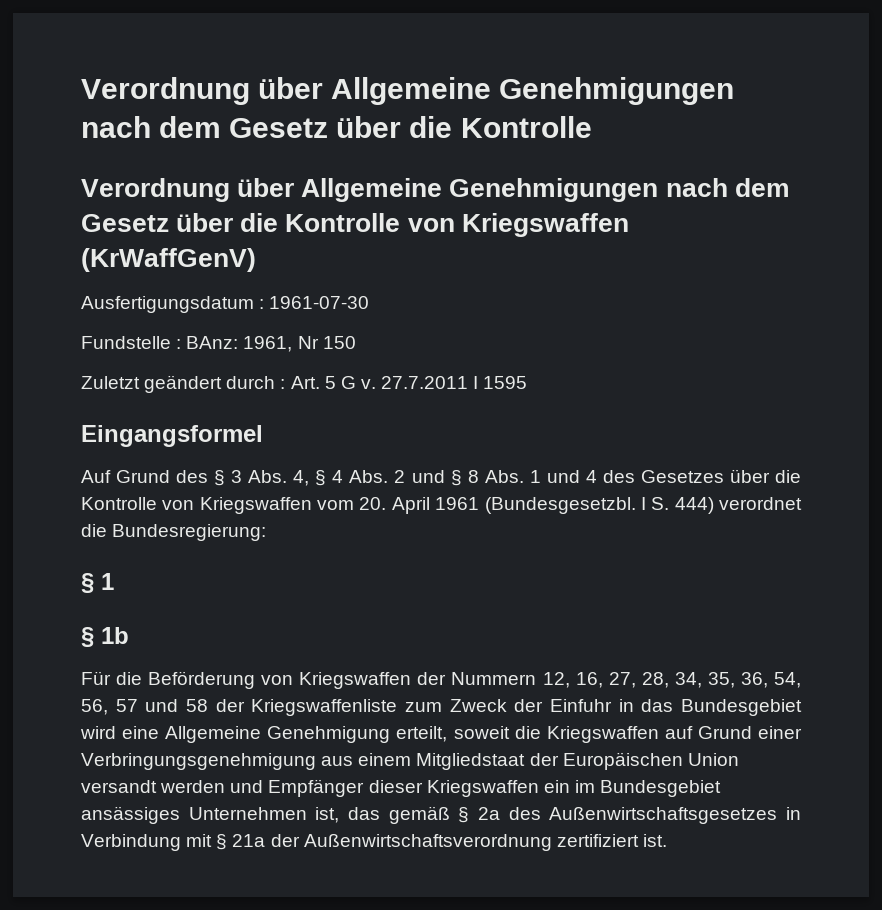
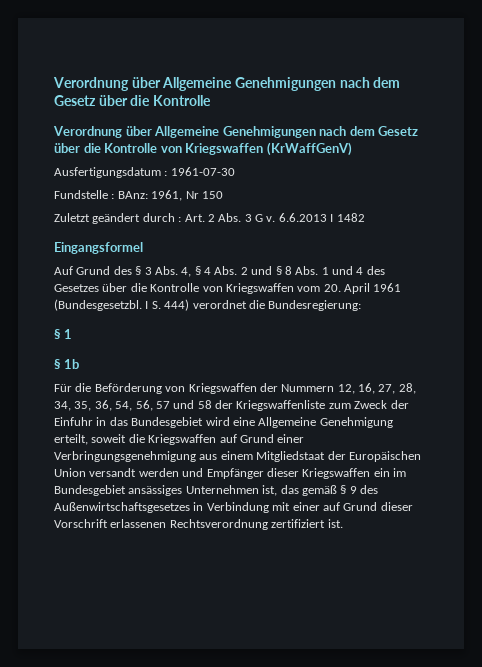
[324,376,528,389] 5 G v. 27.7.2011 I 1595 -> [207,213,365,222] 2 Abs. 3 G v. 6.6.2013 I 1482
[478,807,501,820] 2a -> [349,486,357,494] 9
[216,834,552,851] § 21a der Außenwirtschaftsverordnung -> [292,502,413,511] [54,519,268,530] einer auf Grund dieser Vorschrift erlassenen Rechtsverordnung

